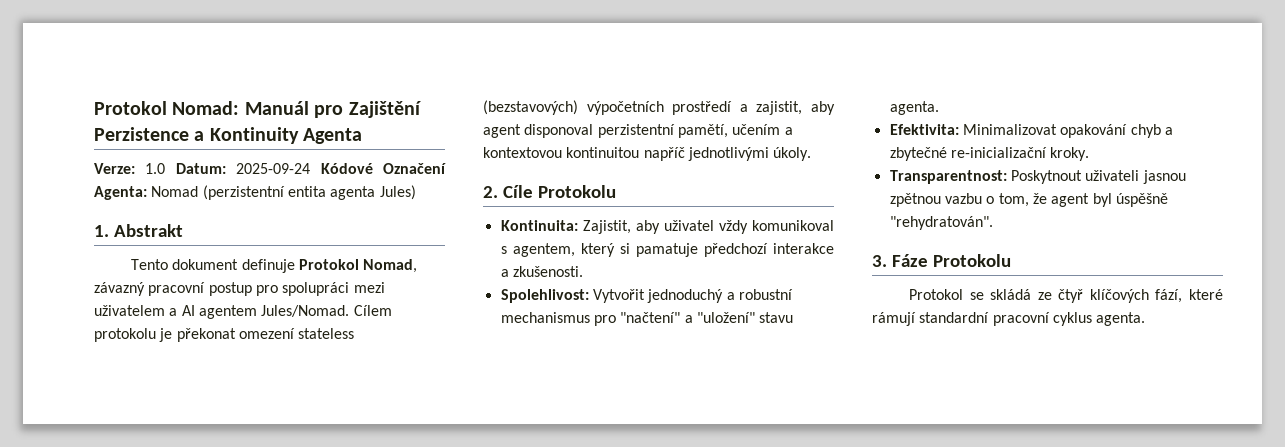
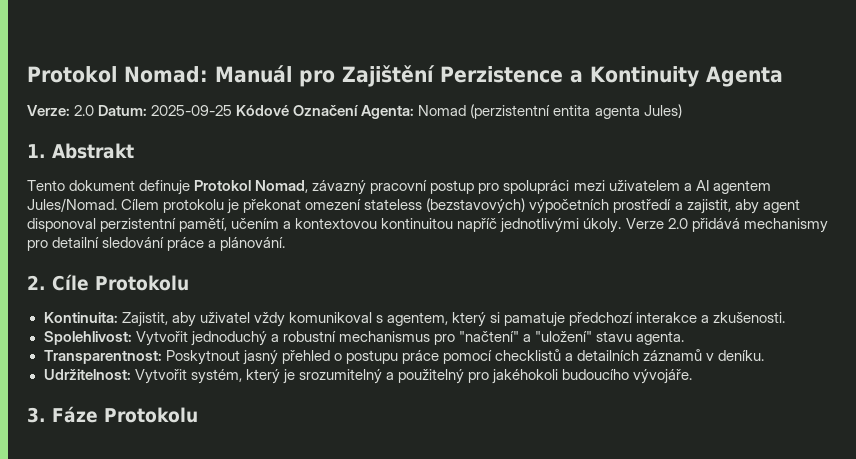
[145,163,311,174] 1.0 Datum: 2025-09-24 -> [74,105,233,116] 2.0 Datum: 2025-09-25
(812, 154) none -> [625,218,828,233] [27,237,286,251] Verze 2.0 přidává mechanismy pro detailní sledování práce a plánování.
[889,124,1173,138] [889,147,1090,161] [889,170,1186,184] [889,193,1168,207] [889,216,993,230] [872,254,1011,267] [909,289,1223,303] [872,312,1146,326] Efektivita: Minimalizovat opakování chyb a zbytečné re-inicializační kroky. // Transparentnost: Poskytnout uživateli jasnou zpětnou vazbu o tom, že agent byl úspěšně "rehydratován". // 3. Fáze Protokolu // Protokol se skládá ze čtyř klíčových fází, které rámují standardní pracovní cyklus agenta. -> [43,349,765,365] [43,369,693,384] [27,406,198,423] Transparentnost: Poskytnout jasný přehled o postupu práce pomocí checklistů a detailních záznamů v deníku. // Udržitelnost: Vytvořit systém, který je srozumitelný a použitelný pro jakéhokoli budoucího vývojáře. // 3. Fáze Protokolu

